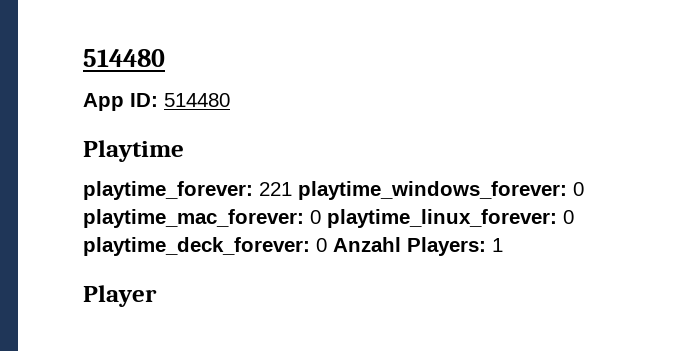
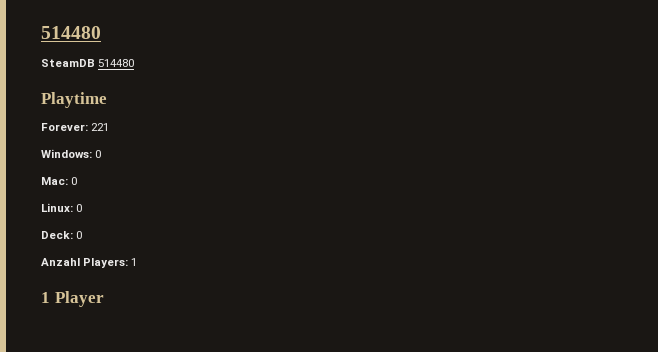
[83,49,165,67] [83,93,158,111] 514480 // App ID: -> [41,26,101,39] [41,59,95,67] 514480 // SteamDB
[83,181,253,200] playtime_forever: -> [41,123,88,131] Forever:
[298,181,584,200] [83,209,574,228] [83,237,327,256] playtime_windows_forever: 0 playtime_mac_forever: 0 playtime_linux_forever: 0 playtime_deck_forever: 0 -> [41,149,102,158] [41,177,78,185] [41,203,83,212] [41,231,83,239] // Windows: 0 // Mac: 0 // Linux: 0 // Deck: 0 //
(503, 245) none -> [41,292,50,303] 1

